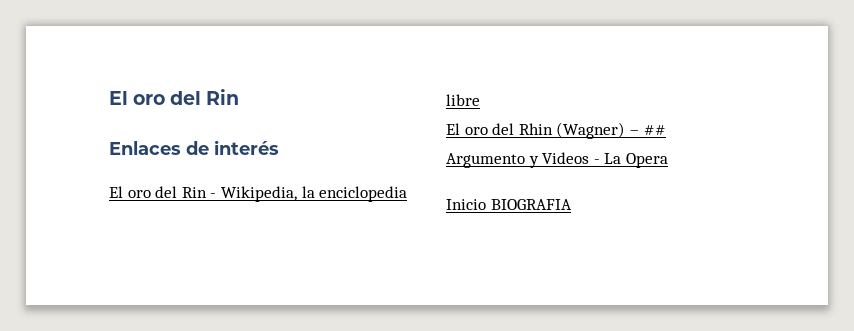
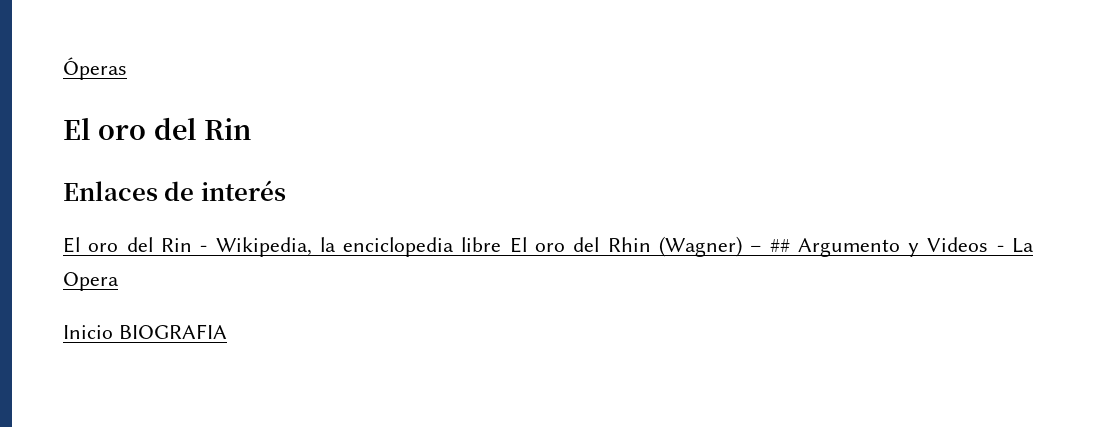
(109, 98) none -> [63,57,127,80] Óperas //
(480, 100) // -> (502, 244) none

